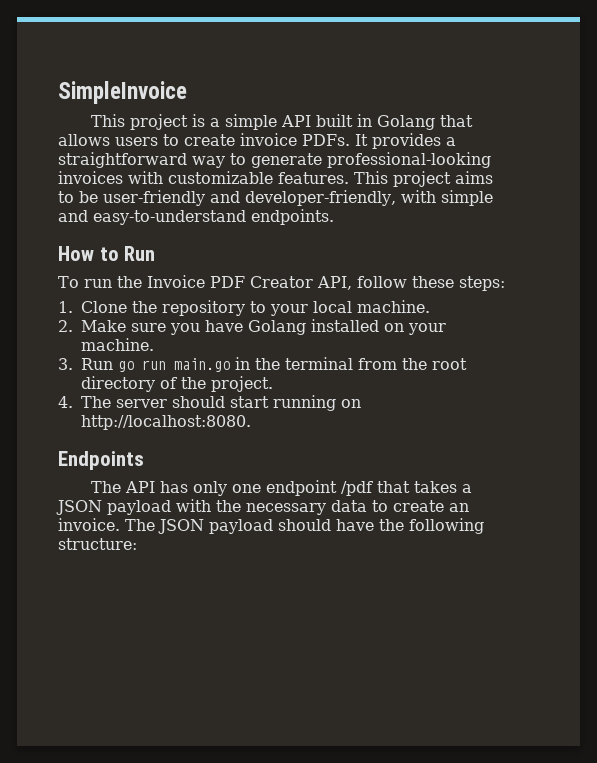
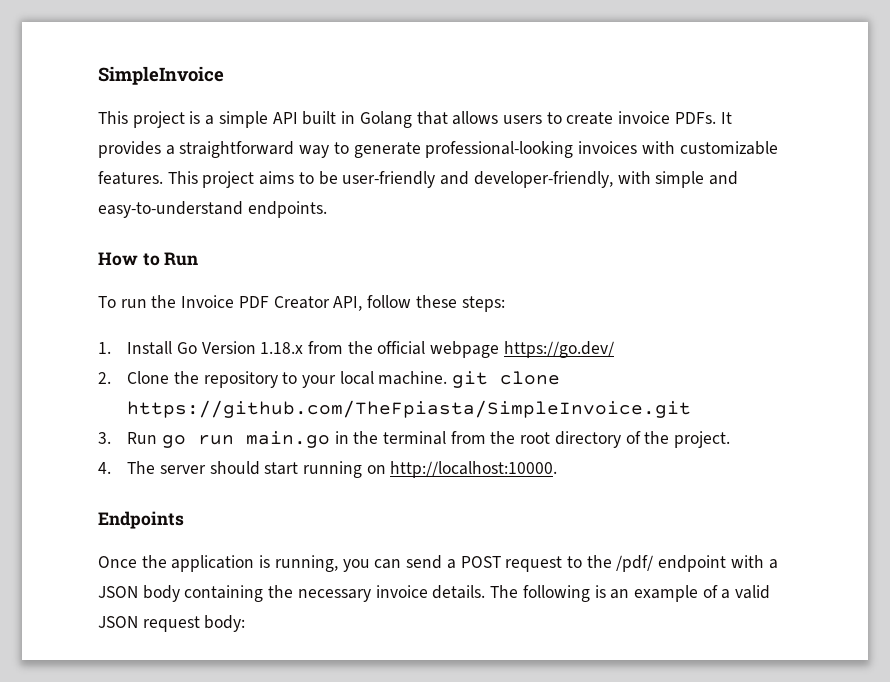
(73, 307) none -> [127,341,614,358] [98,372,111,384] Install Go Version 1.18.x from the official webpage https://go.dev/ // 2.
[58,319,446,335] [81,338,154,351] // 2. Make sure you have Golang installed on your machine. -> [452,371,561,388] [127,400,692,418] git clone https://github.com/TheFpiasta/SimpleInvoice.git
[81,415,251,430] http://localhost:8080. -> [390,461,558,478] http://localhost:10000.
[91,480,473,496] [56,499,469,515] [58,518,484,534] [58,538,137,550] The API has only one endpoint /pdf that takes a JSON payload with the necessary data to create an invoice. The JSON payload should have the following structure: -> [98,555,778,572] [98,585,771,602] [98,615,246,632] Once the application is running, you can send a POST request to the /pdf/ endpoint with a JSON body containing the necessary invoice details. The following is an example of a valid JSON request body:

